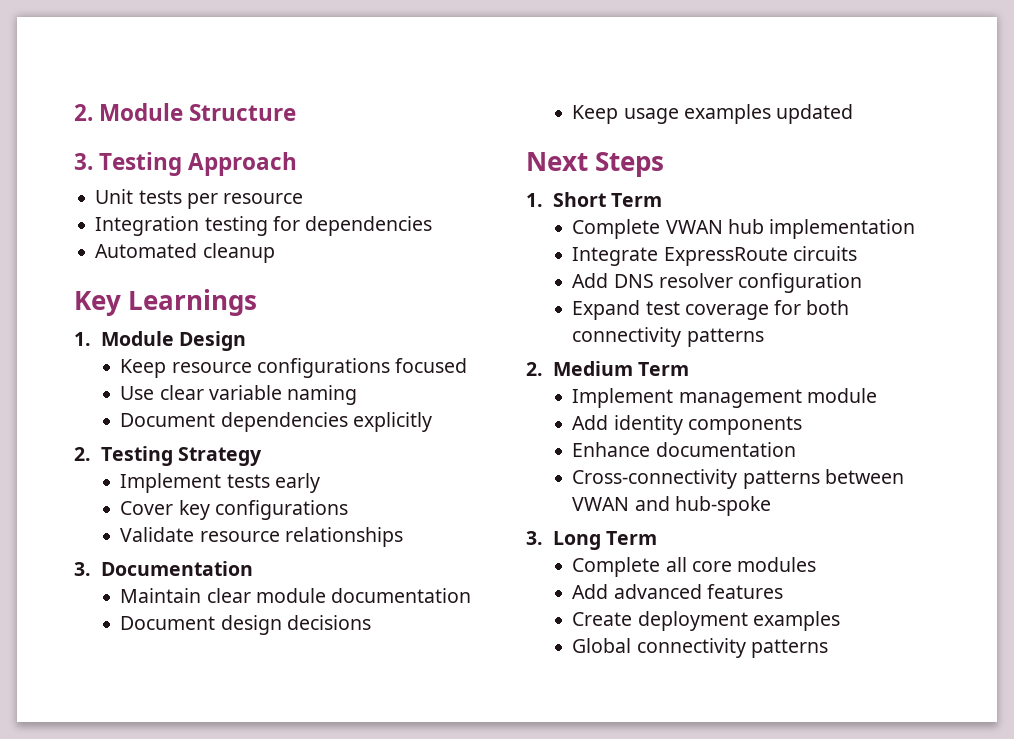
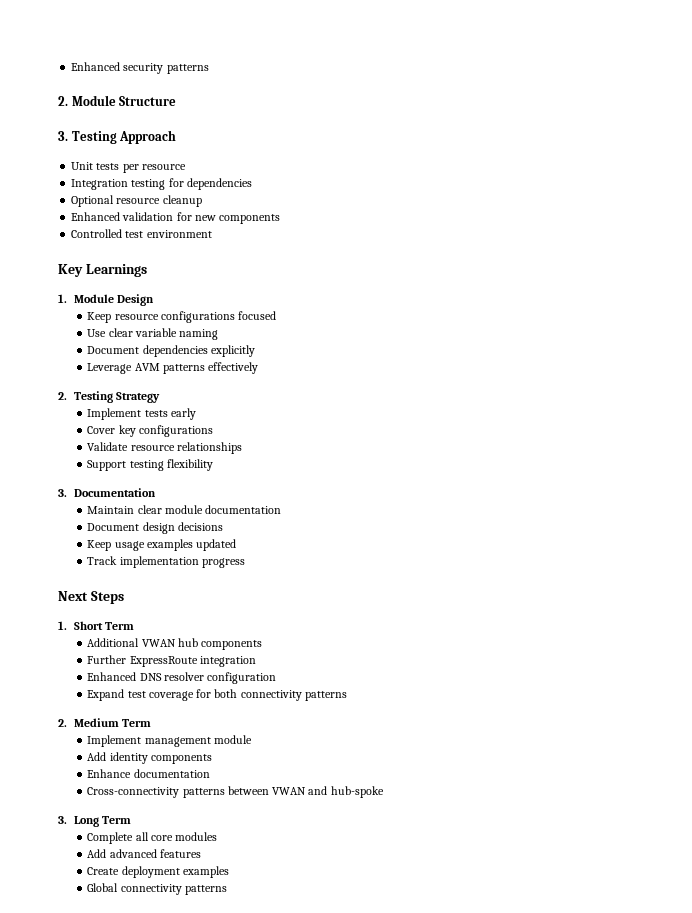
(74, 112) none -> [71,62,209,74] Enhanced security patterns //
[95,243,198,258] Automated -> [71,195,161,207] Optional resource
(275, 253) none -> [71,212,281,224] [71,229,212,238] // Enhanced validation for new components // Controlled test environment
(432, 422) none -> [87,362,259,374] // Leverage AVM patterns effectively
(403, 537) none -> [87,459,213,471] // Support testing flexibility
(854, 114) none -> [87,556,245,568] // Track implementation progress
[572,219,661,239] Complete -> [87,638,140,647] Additional
[769,219,916,239] [572,246,857,266] [572,273,609,288] implementation // Integrate ExpressRoute circuits // Add -> [201,640,263,650] [87,655,256,667] [87,672,137,681] components // Further ExpressRoute integration // Enhanced

